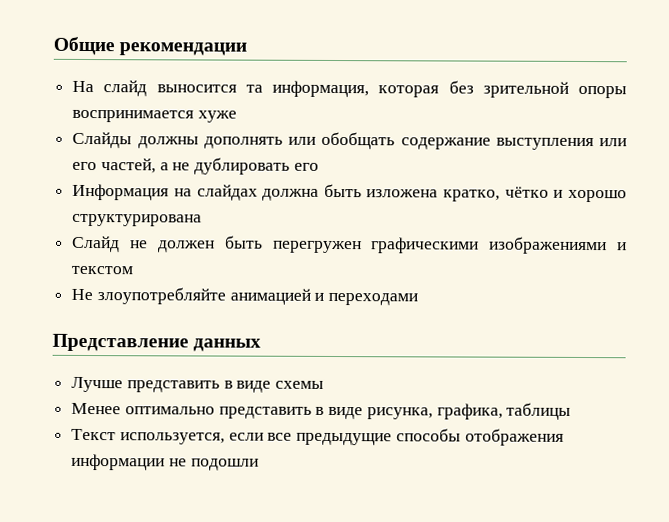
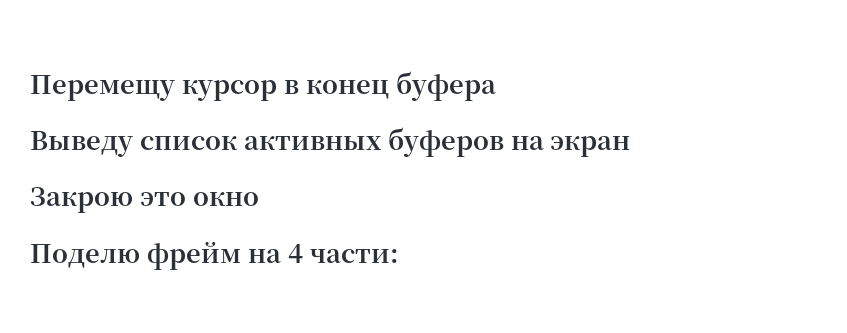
[53,36,248,56] [72,80,627,99] [72,109,237,123] [72,131,627,151] [72,157,319,175] [72,183,628,203] [72,213,203,227] [72,235,627,255] [71,265,134,275] [71,287,419,306] [52,333,262,352] [71,376,325,393] [71,402,572,420] [71,428,564,446] [71,453,259,471] Общие рекомендации // На слайд выносится та информация, которая без зрительной опоры воспринимается хуже // Слайды должны дополнять или обобщать содержание выступления или его частей, а не дублировать его // Информация на слайдах должна быть изложена кратко, чётко и хорошо структурирована // Слайд не должен быть перегружен графическими изображениями и текстом // Не злоупотребляйте анимацией и переходами // Представление данных // Лучше представить в виде схемы // Менее оптимально представить в виде рисунка, графика, таблицы // Текст используется, если все предыдущие способы отображения информации не подошли -> [30,71,496,101] [30,127,631,157] [30,187,259,213] [30,241,399,270] Перемещу курсор в конец буфера // Выведу список активных буферов на экран // Закрою это окно // Поделю фрейм на 4 части:

